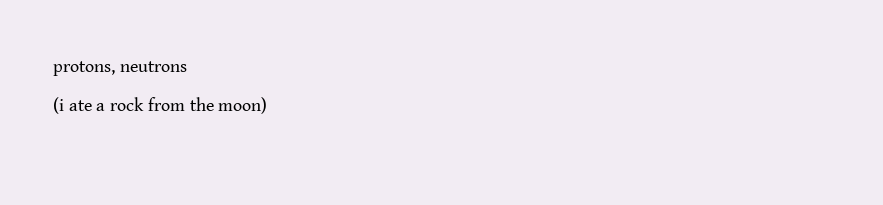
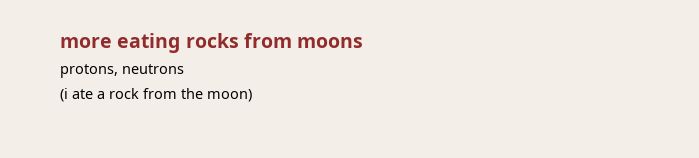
(53, 68) none -> [60,33,364,53] more eating rocks from moons //

